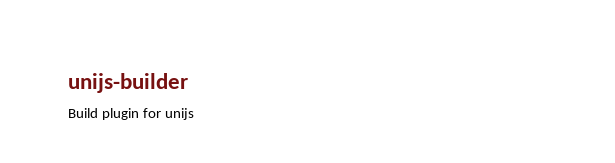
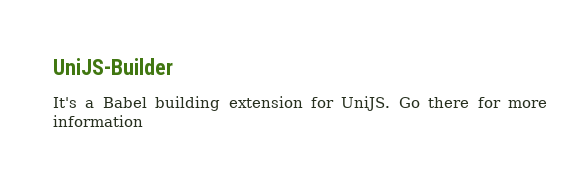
[68,73,188,93] [68,108,194,120] unijs-builder // Build plugin for unijs -> [53,58,173,75] [53,96,547,111] [53,115,143,127] UniJS-Builder // It's a Babel building extension for UniJS. Go there for more information

